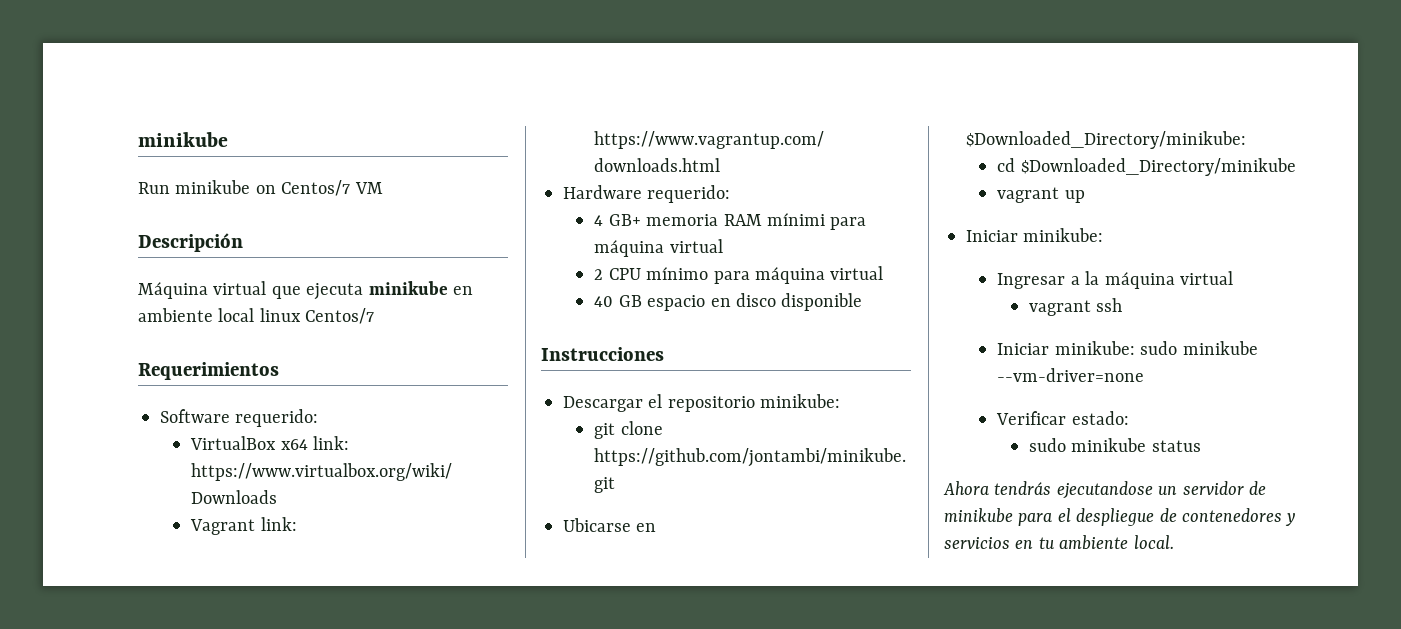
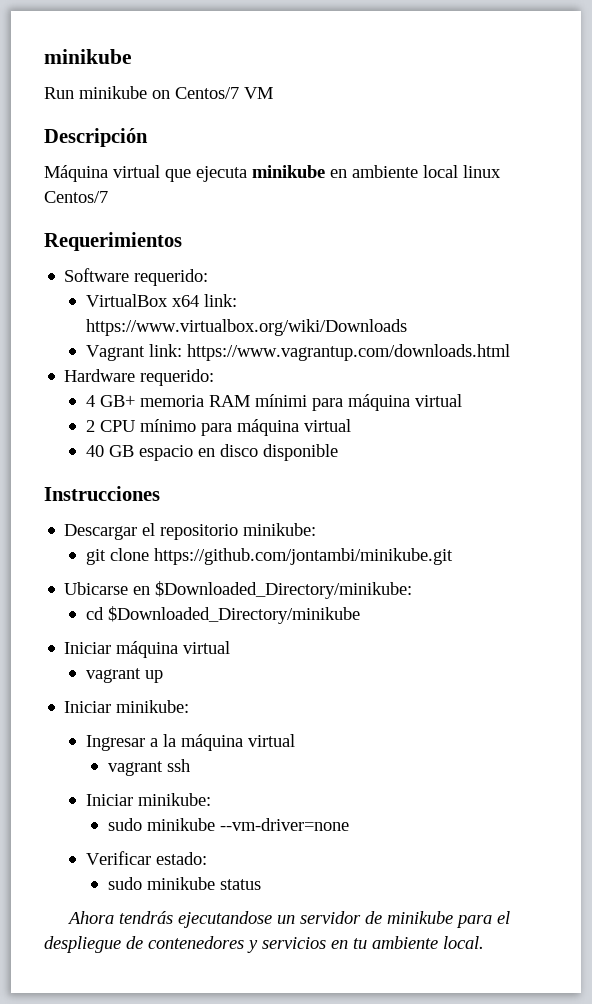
(1296, 167) none -> [64,641,231,658] // Iniciar máquina virtual
(1135, 348) none -> (212, 799) //

